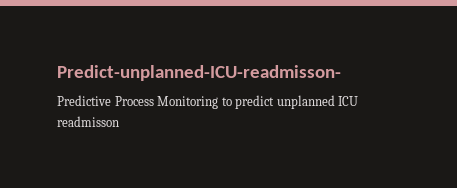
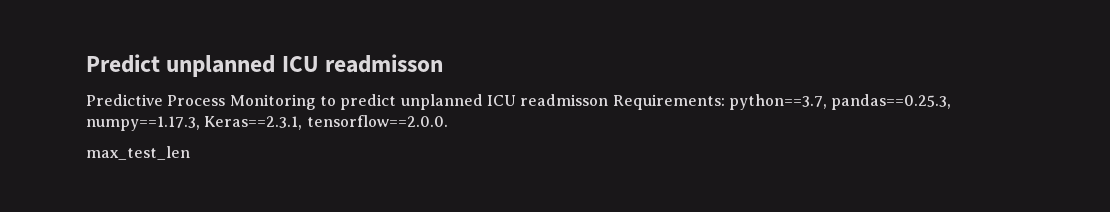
[57,65,341,81] Predict-unplanned-ICU-readmisson- -> [86,54,444,77] Predict unplanned ICU readmisson
(119, 121) none -> [612,94,952,110] [86,115,448,131] [86,146,190,160] Requirements: python==3.7, pandas==0.25.3, numpy==1.17.3, Keras==2.3.1, tensorflow==2.0.0. // max_test_len

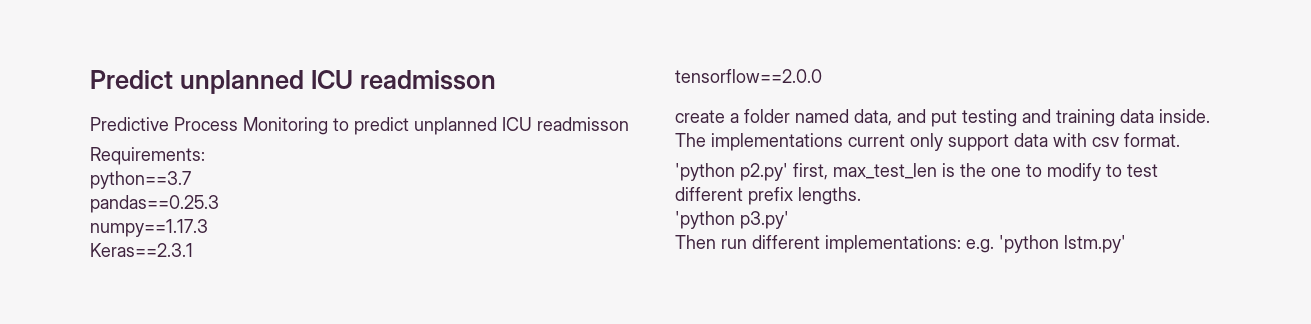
(609, 100) none -> (629, 124) //
[728,94,952,110] [86,115,448,131] [86,146,190,160] python==3.7, pandas==0.25.3, numpy==1.17.3, Keras==2.3.1, tensorflow==2.0.0. // max_test_len -> [90,171,191,189] [90,195,219,213] [90,219,208,237] [90,243,193,257] [675,69,822,83] [675,109,1210,127] [675,133,1180,151] [675,163,1158,181] [675,187,861,205] [675,211,789,229] [675,235,1126,253] // python==3.7 // pandas==0.25.3 // numpy==1.17.3 // Keras==2.3.1 // tensorflow==2.0.0 // create a folder named data, and put testing and training data inside. The implementations current only support data with csv format. // 'python p2.py' first, max_test_len is the one to modify to test different prefix lengths. // 'python p3.py' // Then run different implementations: e.g. 'python lstm.py'

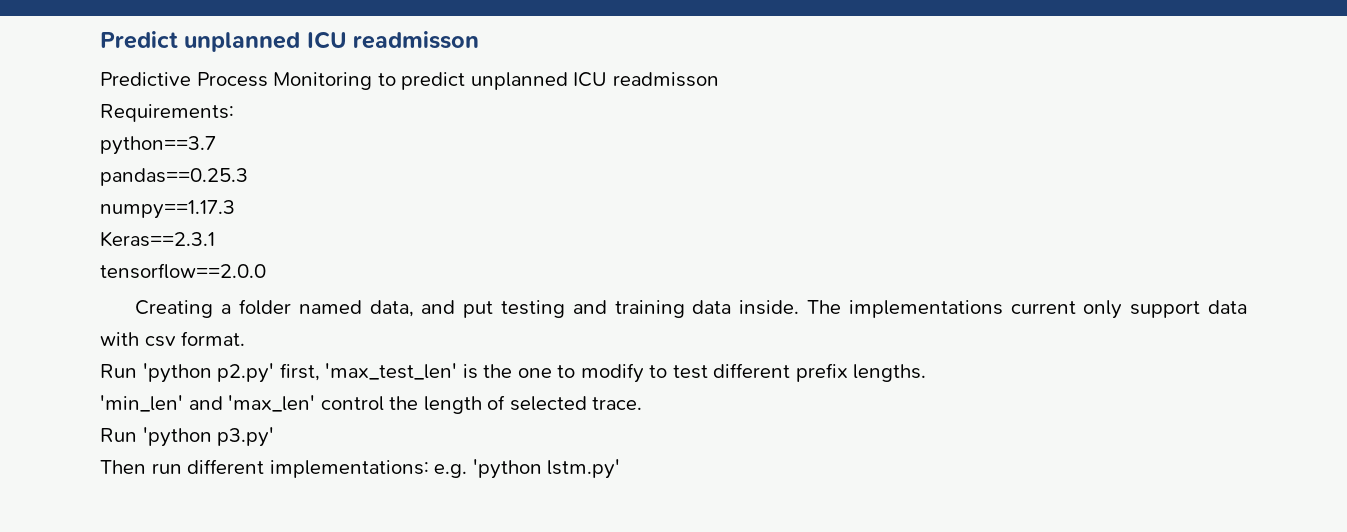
[675,110,725,123] create -> [135,300,214,318] Creating
(1180, 140) none -> [100,364,137,378] Run
[833,163,937,179] max_test_len -> [325,363,458,380] 'max_test_len'
(861, 196) none -> [100,395,643,414] [100,428,137,442] 'min_len' and 'max_len' control the length of selected trace. // Run

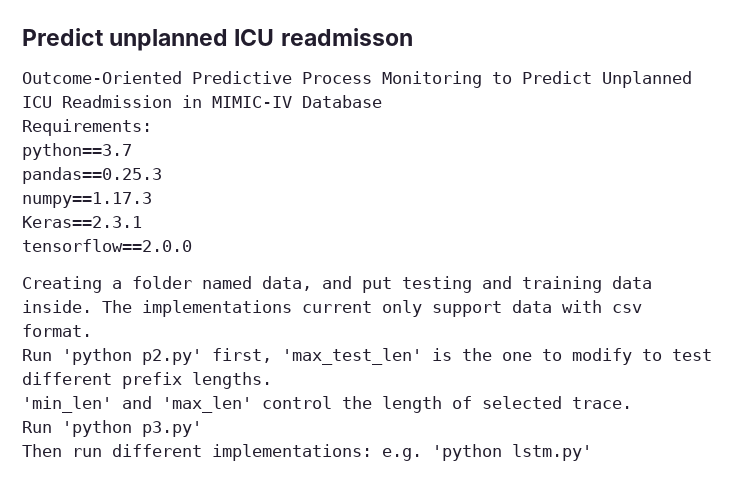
(480, 40) none -> [22,71,182,84] Outcome-Oriented
[401,72,719,90] predict unplanned ICU readmisson -> [522,71,692,88] [22,95,382,108] Predict Unplanned ICU Readmission in MIMIC-IV Database

